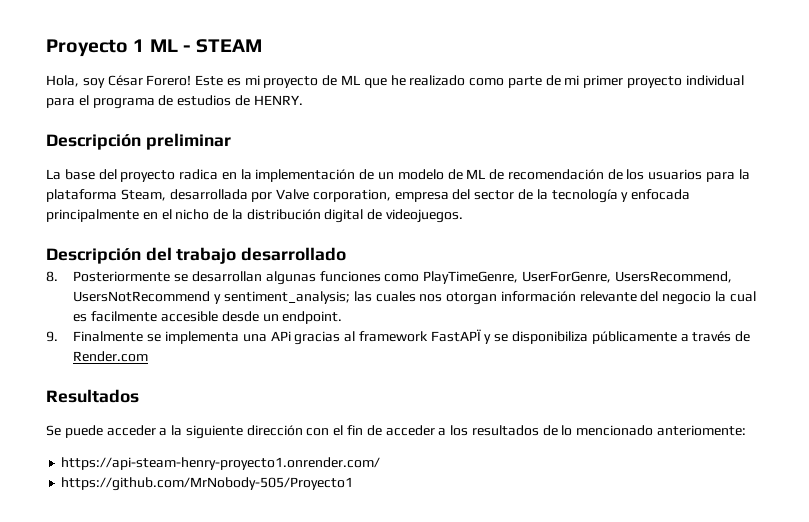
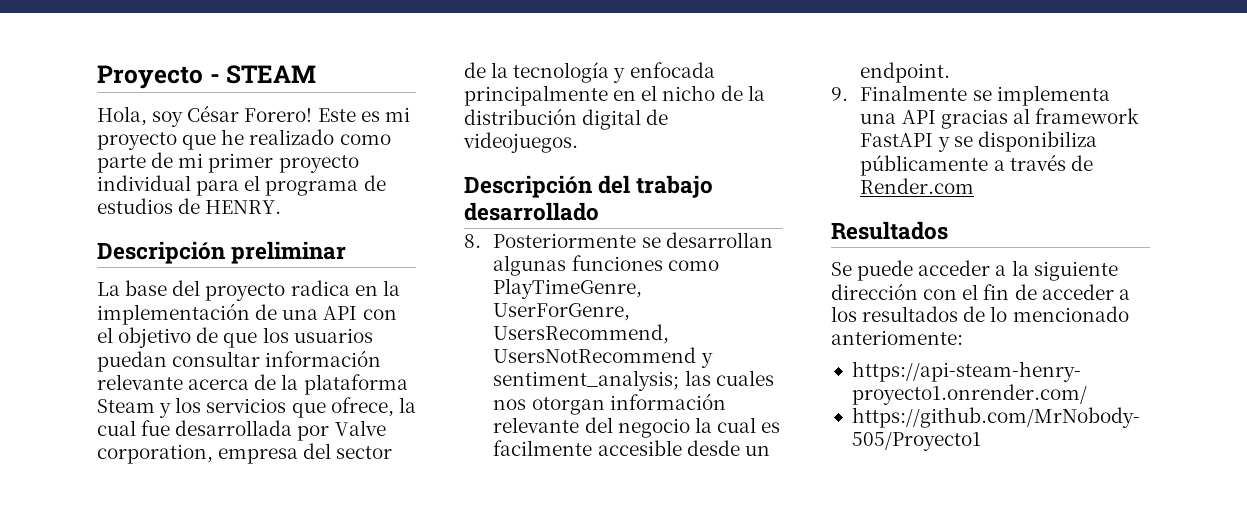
[133,39,178,52] 1 ML -> (203, 77) none
[322,75,361,86] de ML -> (177, 141) none
[378,169,750,182] [46,189,166,202] un modelo de ML de recomendación de los usuarios para la plataforma Steam, -> [282,306,397,320] [97,327,373,348] [97,350,382,372] [97,374,408,395] [97,397,416,418] [97,420,171,436] una API con el objetivo de que los usuarios puedan consultar información relevante acerca de la plataforma Steam y los servicios que ofrece, la cual fue
[270,331,291,341] APi -> [901,110,936,124] API
[430,329,481,342] FastAPÏ -> [860,133,934,147] FastAPI

